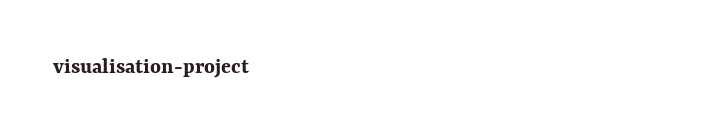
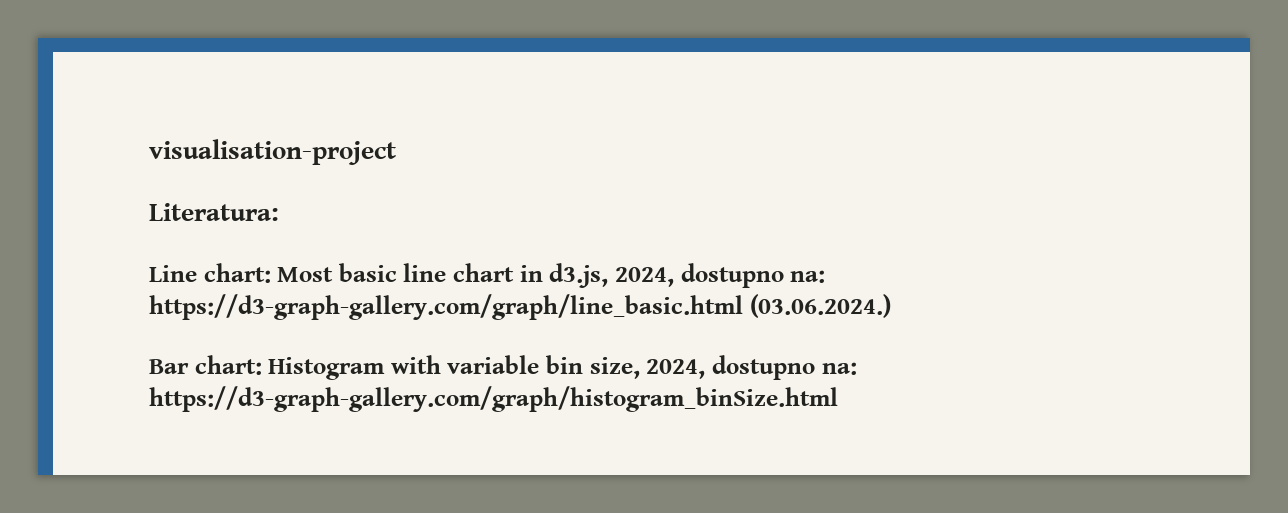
(249, 68) none -> [149,203,279,221] [149,263,826,288] [149,294,891,320] [149,355,857,380] [149,386,838,412] // Literatura: // Line chart: Most basic line chart in d3.js, 2024, dostupno na: https://d3-graph-gallery.com/graph/line_basic.html (03.06.2024.) // Bar chart: Histogram with variable bin size, 2024, dostupno na: https://d3-graph-gallery.com/graph/histogram_binSize.html

